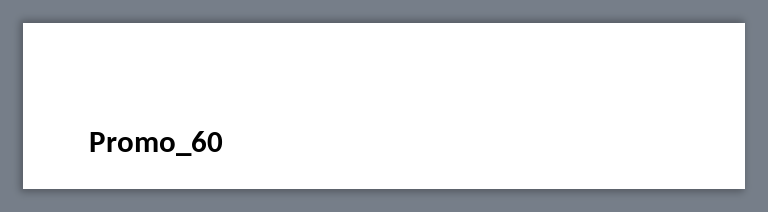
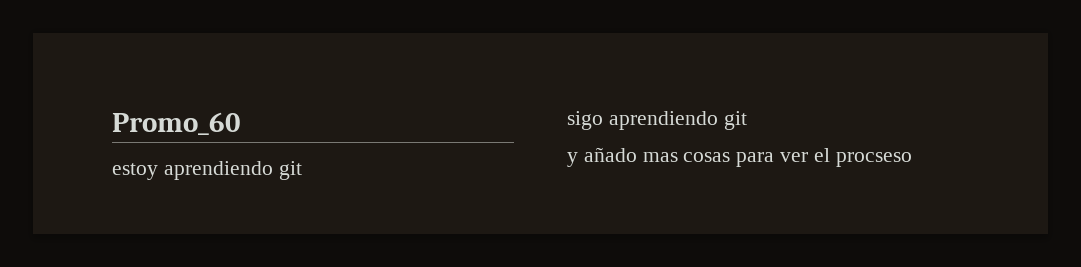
(223, 143) none -> [112,161,302,180] [567,111,747,130] [567,147,912,167] // estoy aprendiendo git // sigo aprendiendo git // y añado mas cosas para ver el procseso

